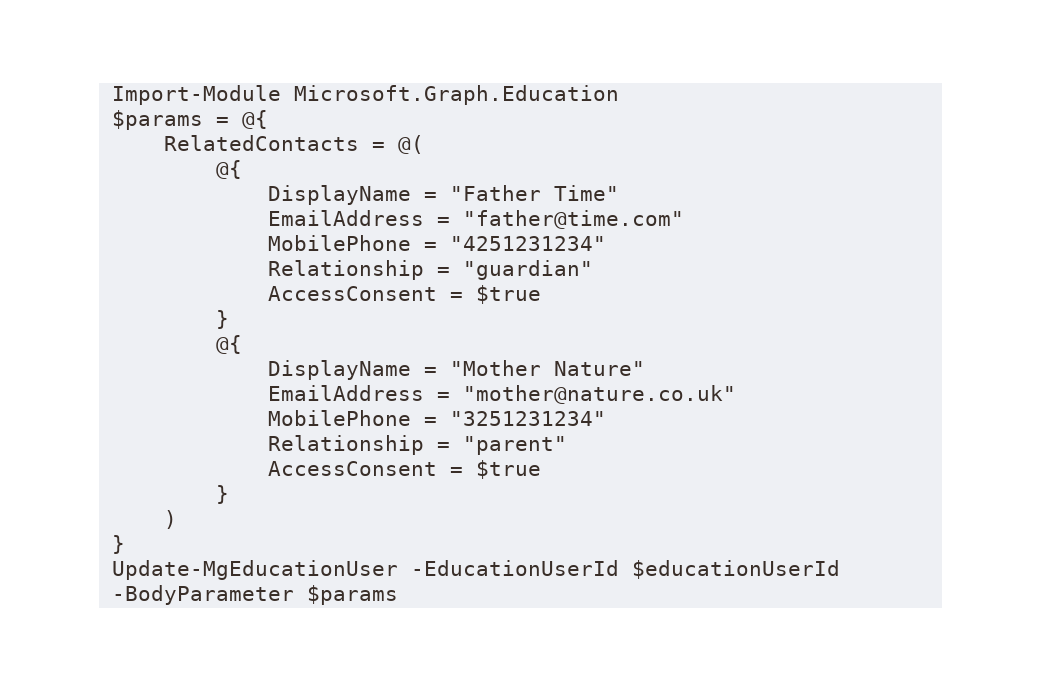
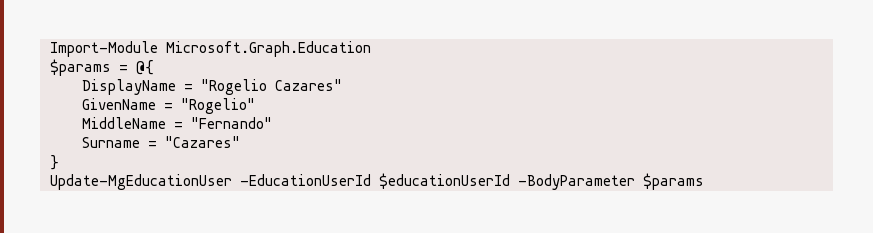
[164,135,425,154] [216,160,243,179] [268,185,620,205] [268,210,685,229] [268,235,607,251] [268,260,594,280] [268,285,542,304] [216,310,230,329] [216,335,243,354] [268,360,646,380] [268,385,737,404] [268,410,607,426] [268,435,568,455] [268,460,542,479] [216,485,230,504] [164,510,178,529] RelatedContacts = @( // @{ // DisplayName = "Father Time" // EmailAddress = "father@time.com" // MobilePhone = "4251231234" // Relationship = "guardian" // AccessConsent = $true // } // @{ // DisplayName = "Mother Nature" // EmailAddress = "mother@nature.co.uk" // MobilePhone = "3251231234" // Relationship = "parent" // AccessConsent = $true // } // ) -> [81,79,342,95] [81,98,255,114] [81,117,272,129] [81,136,240,148] DisplayName = "Rogelio Cazares" // GivenName = "Rogelio" // MiddleName = "Fernando" // Surname = "Cazares"

